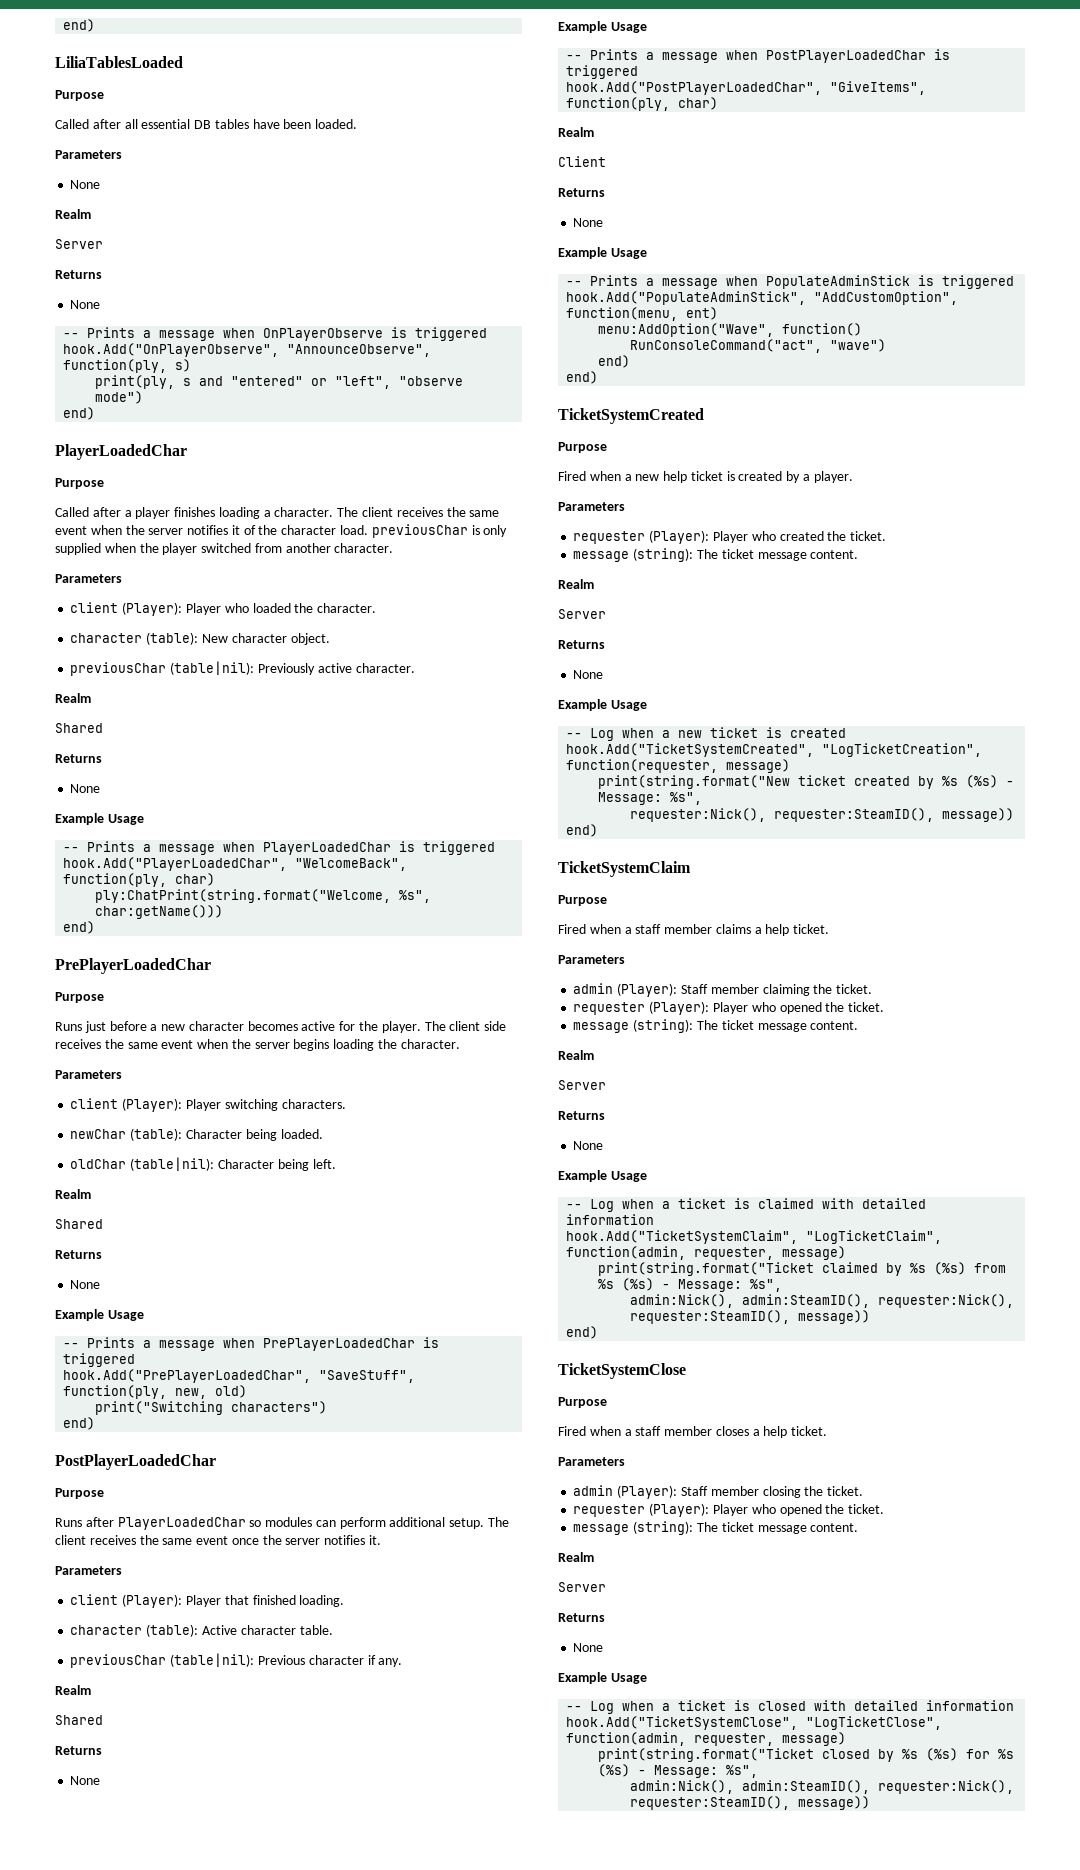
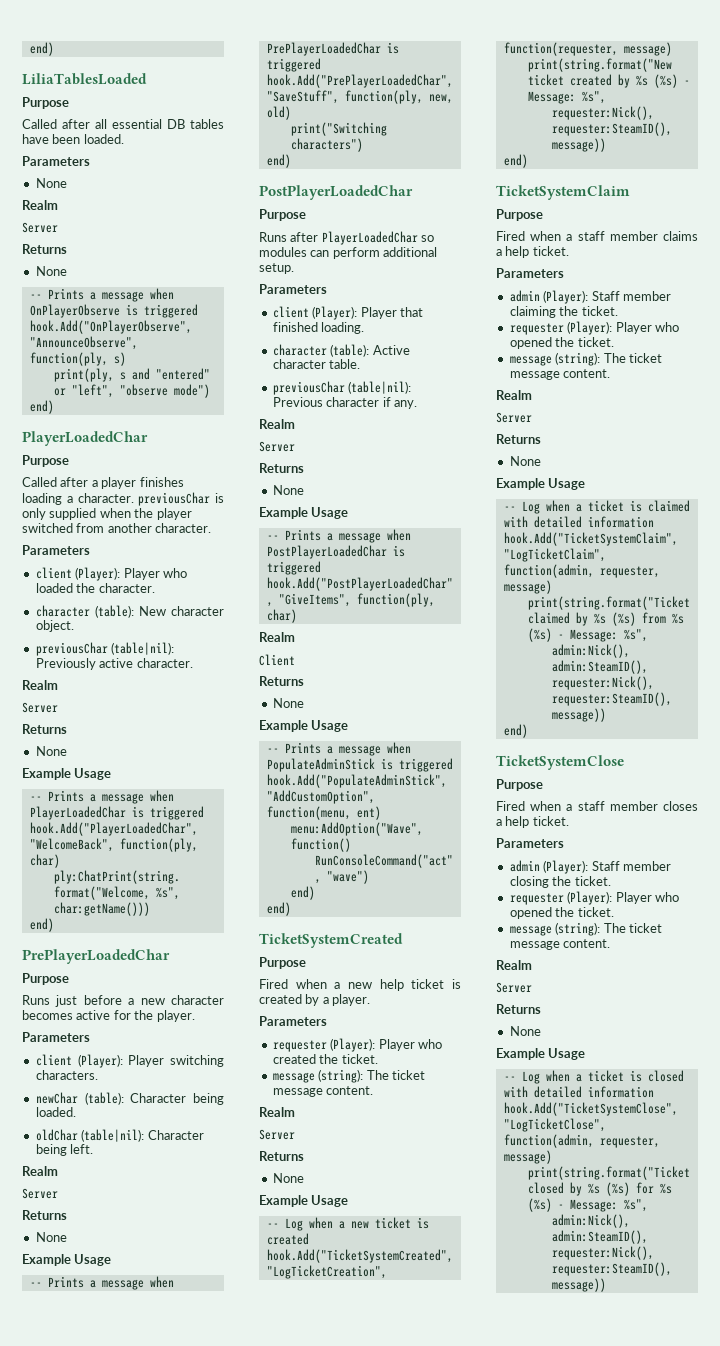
[337,507,500,517] [55,525,369,535] The client receives the same event when the server notifies it of the character load. -> (134, 498) none
[55,723,103,733] Shared -> [22,702,58,713] Server
[424,1021,507,1031] [55,1039,460,1051] The client side receives the same event when the server begins loading the character. -> (195, 1016) none
[55,1219,103,1229] Shared -> [22,1188,58,1199] Server
[488,1517,510,1527] [55,1535,382,1545] The client receives the same event once the server notifies it. -> (294, 268) none
[55,1715,103,1725] Shared -> [259,441,295,452] Server

